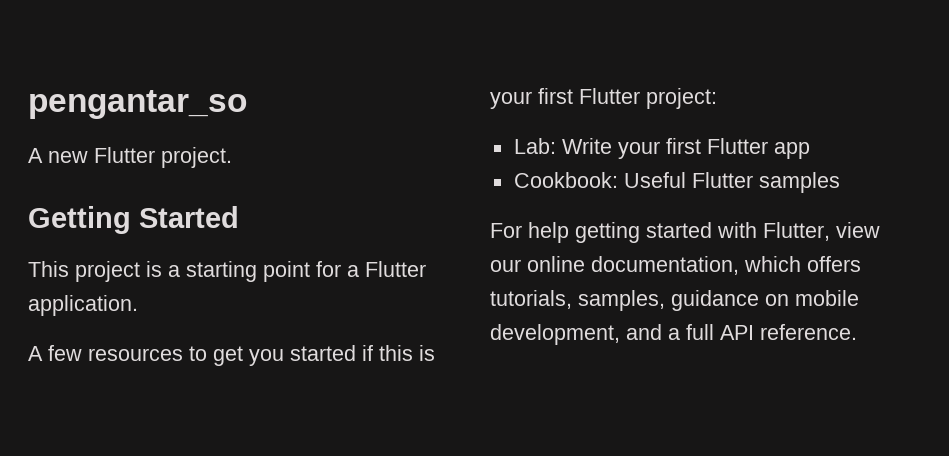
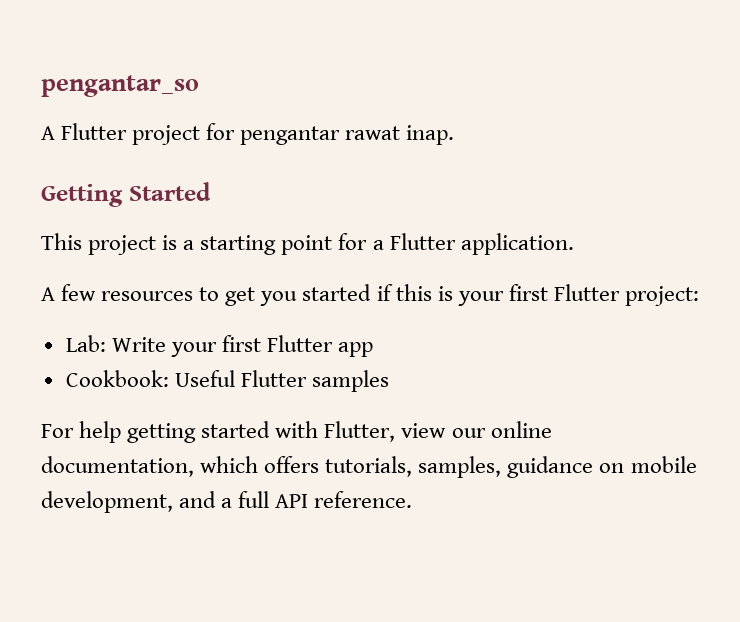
[48,147,232,168] new Flutter project. -> [61,123,455,145] Flutter project for pengantar rawat inap.

